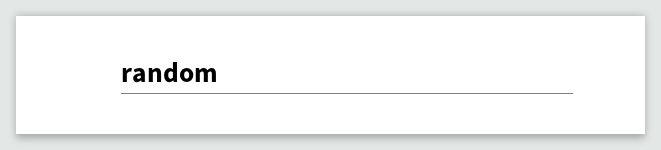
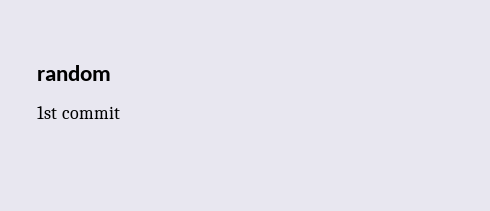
(218, 72) none -> [37,106,120,119] // 1st commit

